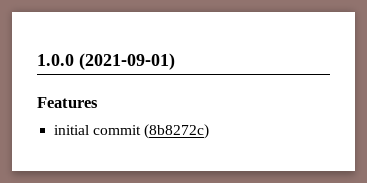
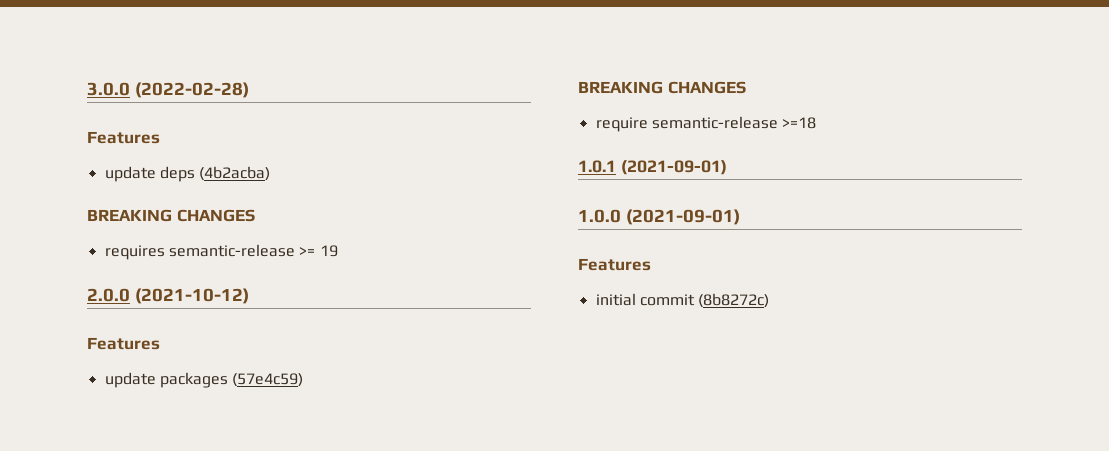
(37, 60) none -> [87,82,249,98] [87,131,160,144] [104,166,271,182] [87,209,255,222] [104,244,338,260] [87,288,249,304] [87,337,160,350] [104,372,304,388] [578,81,746,94] [595,116,817,132] [578,160,727,175] 3.0.0 (2022-02-28) // Features // update deps (4b2acba) // BREAKING CHANGES // requires semantic-release >= 19 // 2.0.0 (2021-10-12) // Features // update packages (57e4c59) // BREAKING CHANGES // require semantic-release >=18 // 1.0.1 (2021-09-01) //

